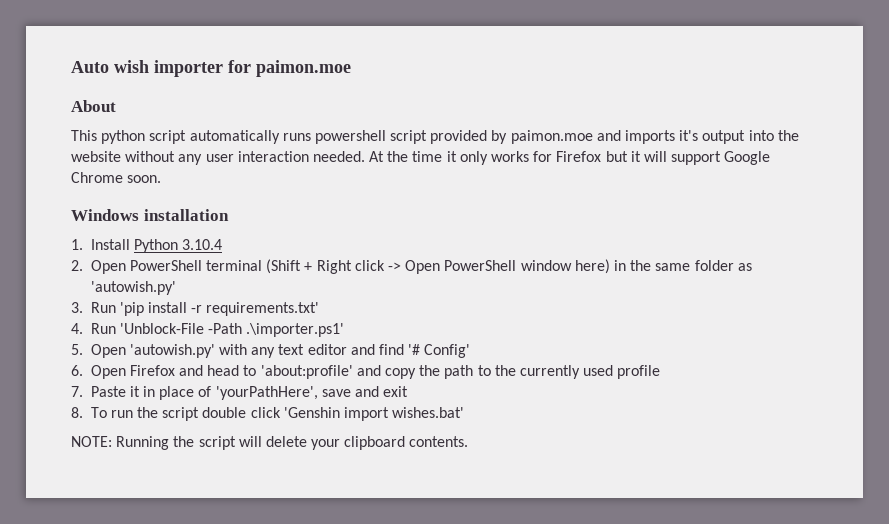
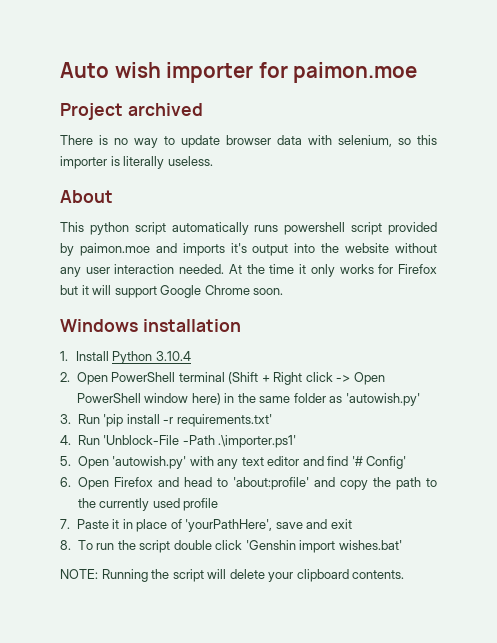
(351, 68) none -> [60,103,203,120] [60,135,437,148] [60,156,213,169] // Project archived // There is no way to update browser data with selenium, so this importer is literally useless.

